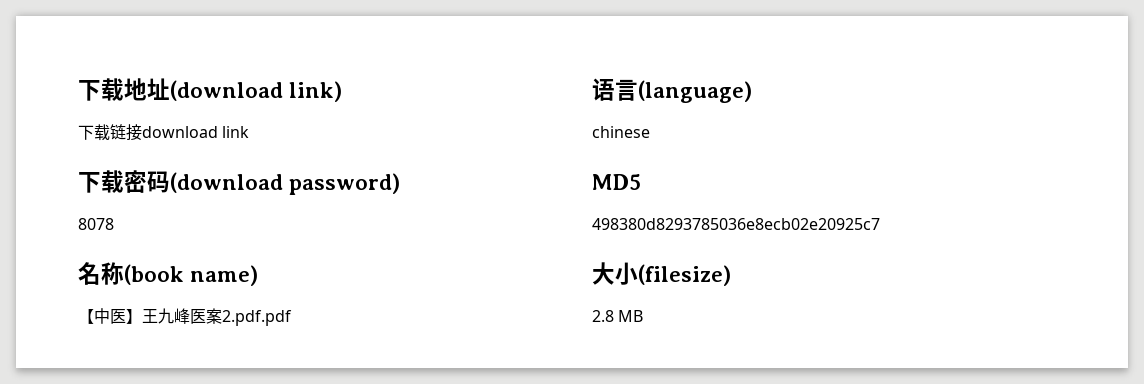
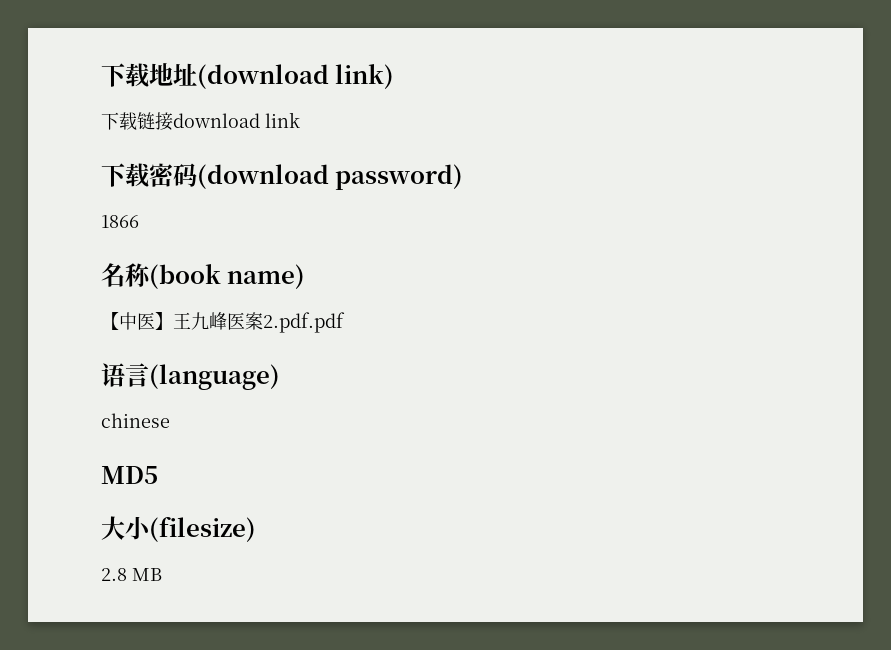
[78,218,114,230] 8078 -> [101,215,139,228] 1866
[592,218,880,230] // 498380d8293785036e8ecb02e20925c7 -> (158, 475) none

